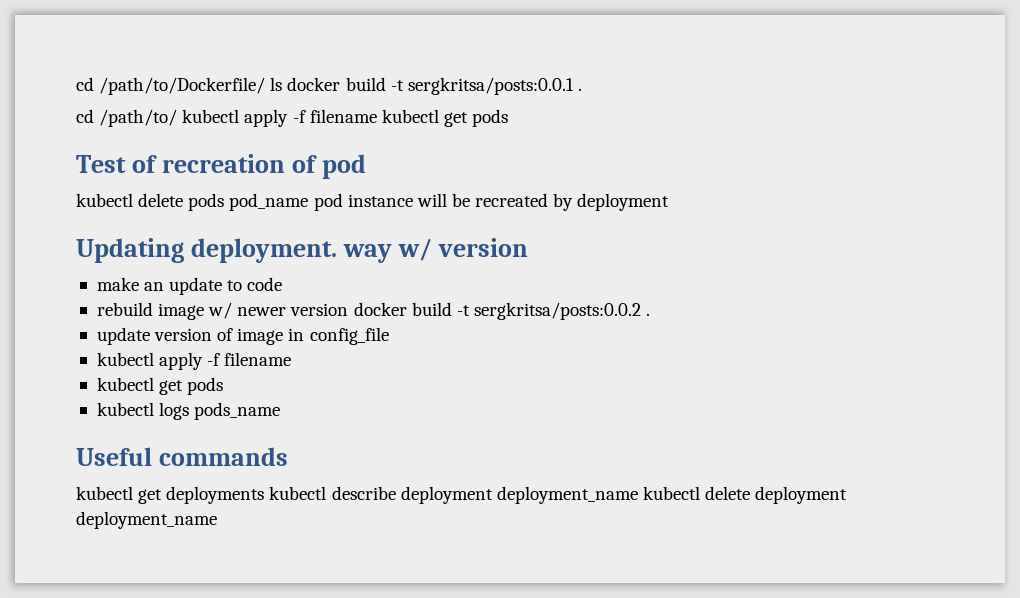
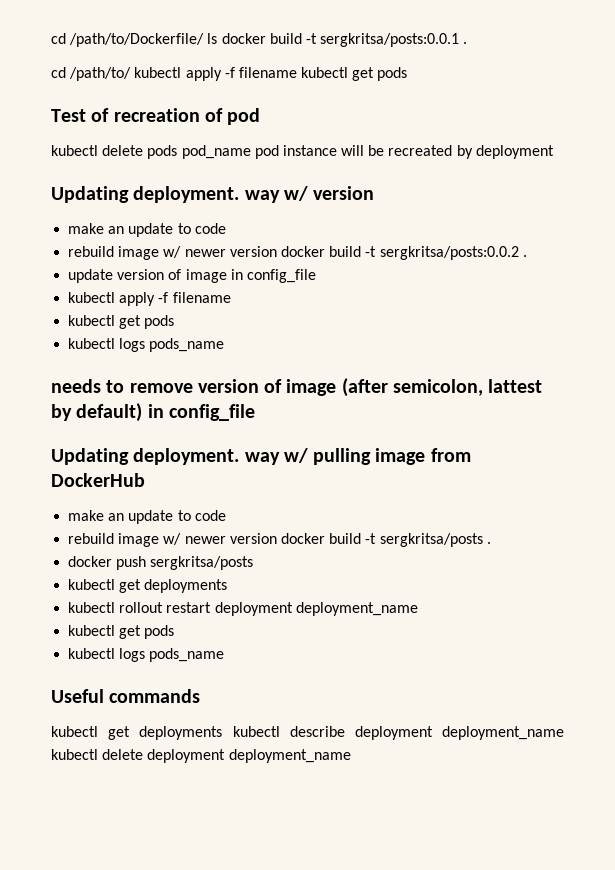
(281, 411) none -> [51,378,543,397] [51,403,255,422] [51,448,471,465] [51,473,145,487] [68,510,226,524] [68,533,491,547] [68,556,254,570] [68,579,228,593] [68,602,418,616] [68,625,175,639] [68,648,225,662] // needs to remove version of image (after semicolon, lattest by default) in config_file // Updating deployment. way w/ pulling image from DockerHub // make an update to code // rebuild image w/ newer version docker build -t sergkritsa/posts . // docker push sergkritsa/posts // kubectl get deployments // kubectl rollout restart deployment deployment_name // kubectl get pods // kubectl logs pods_name

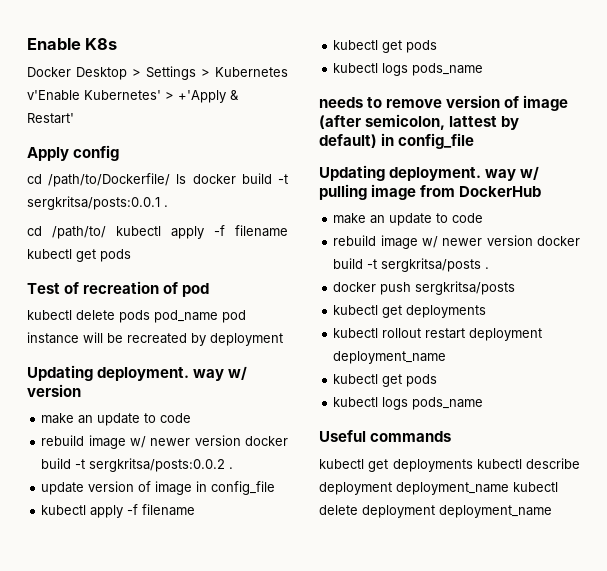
(51, 38) none -> [27,38,118,50] [27,66,288,80] [27,90,239,103] [27,113,74,124] [27,145,120,161] Enable K8s // Docker Desktop > Settings > Kubernetes v'Enable Kubernetes' > +'Apply & Restart' // Apply config //

